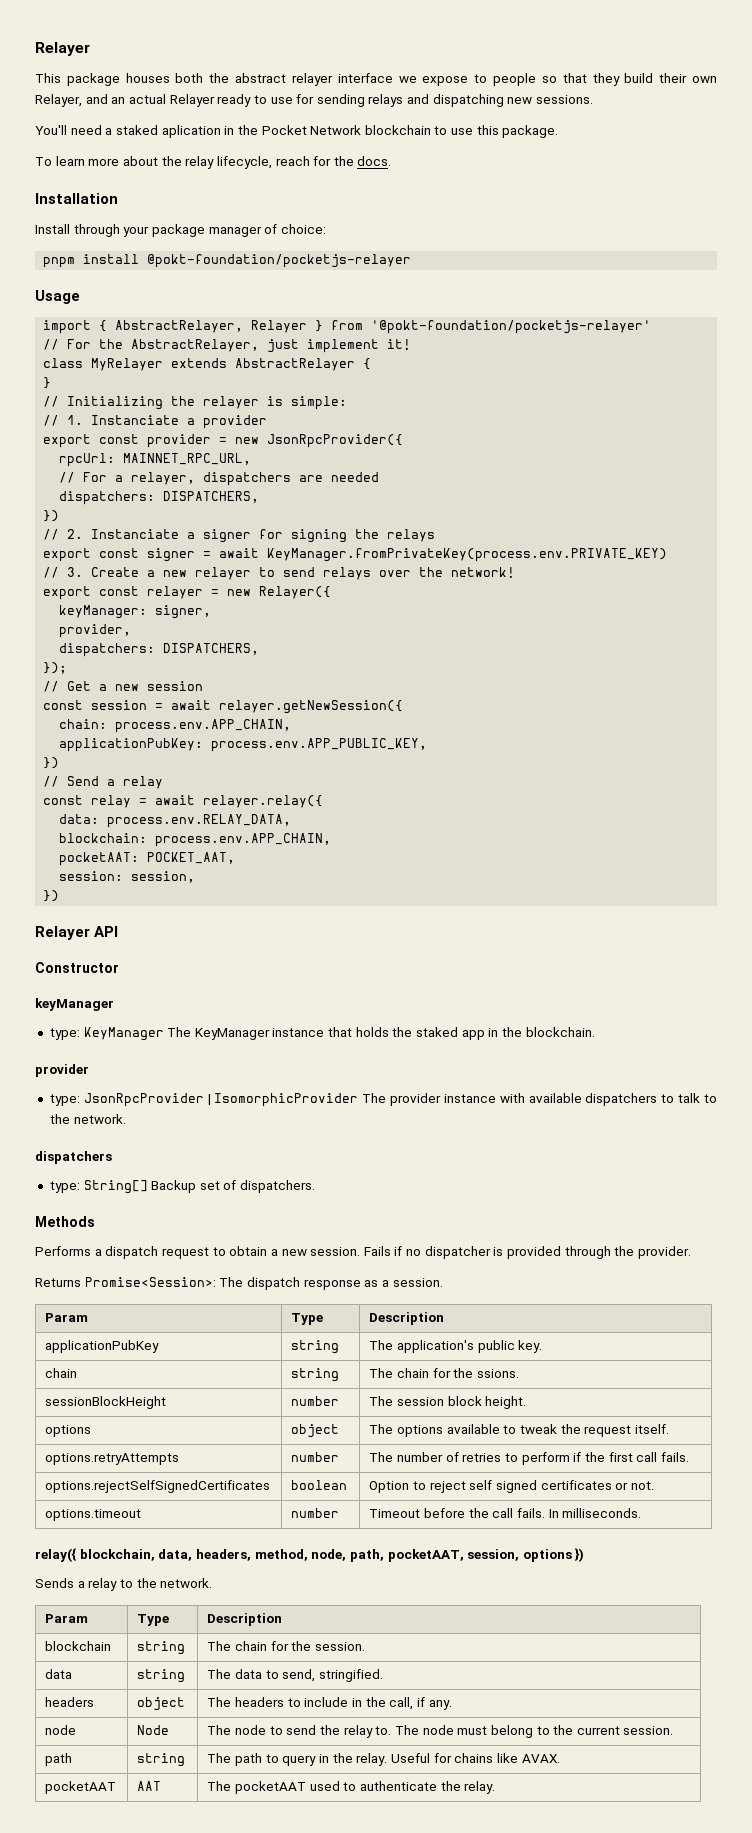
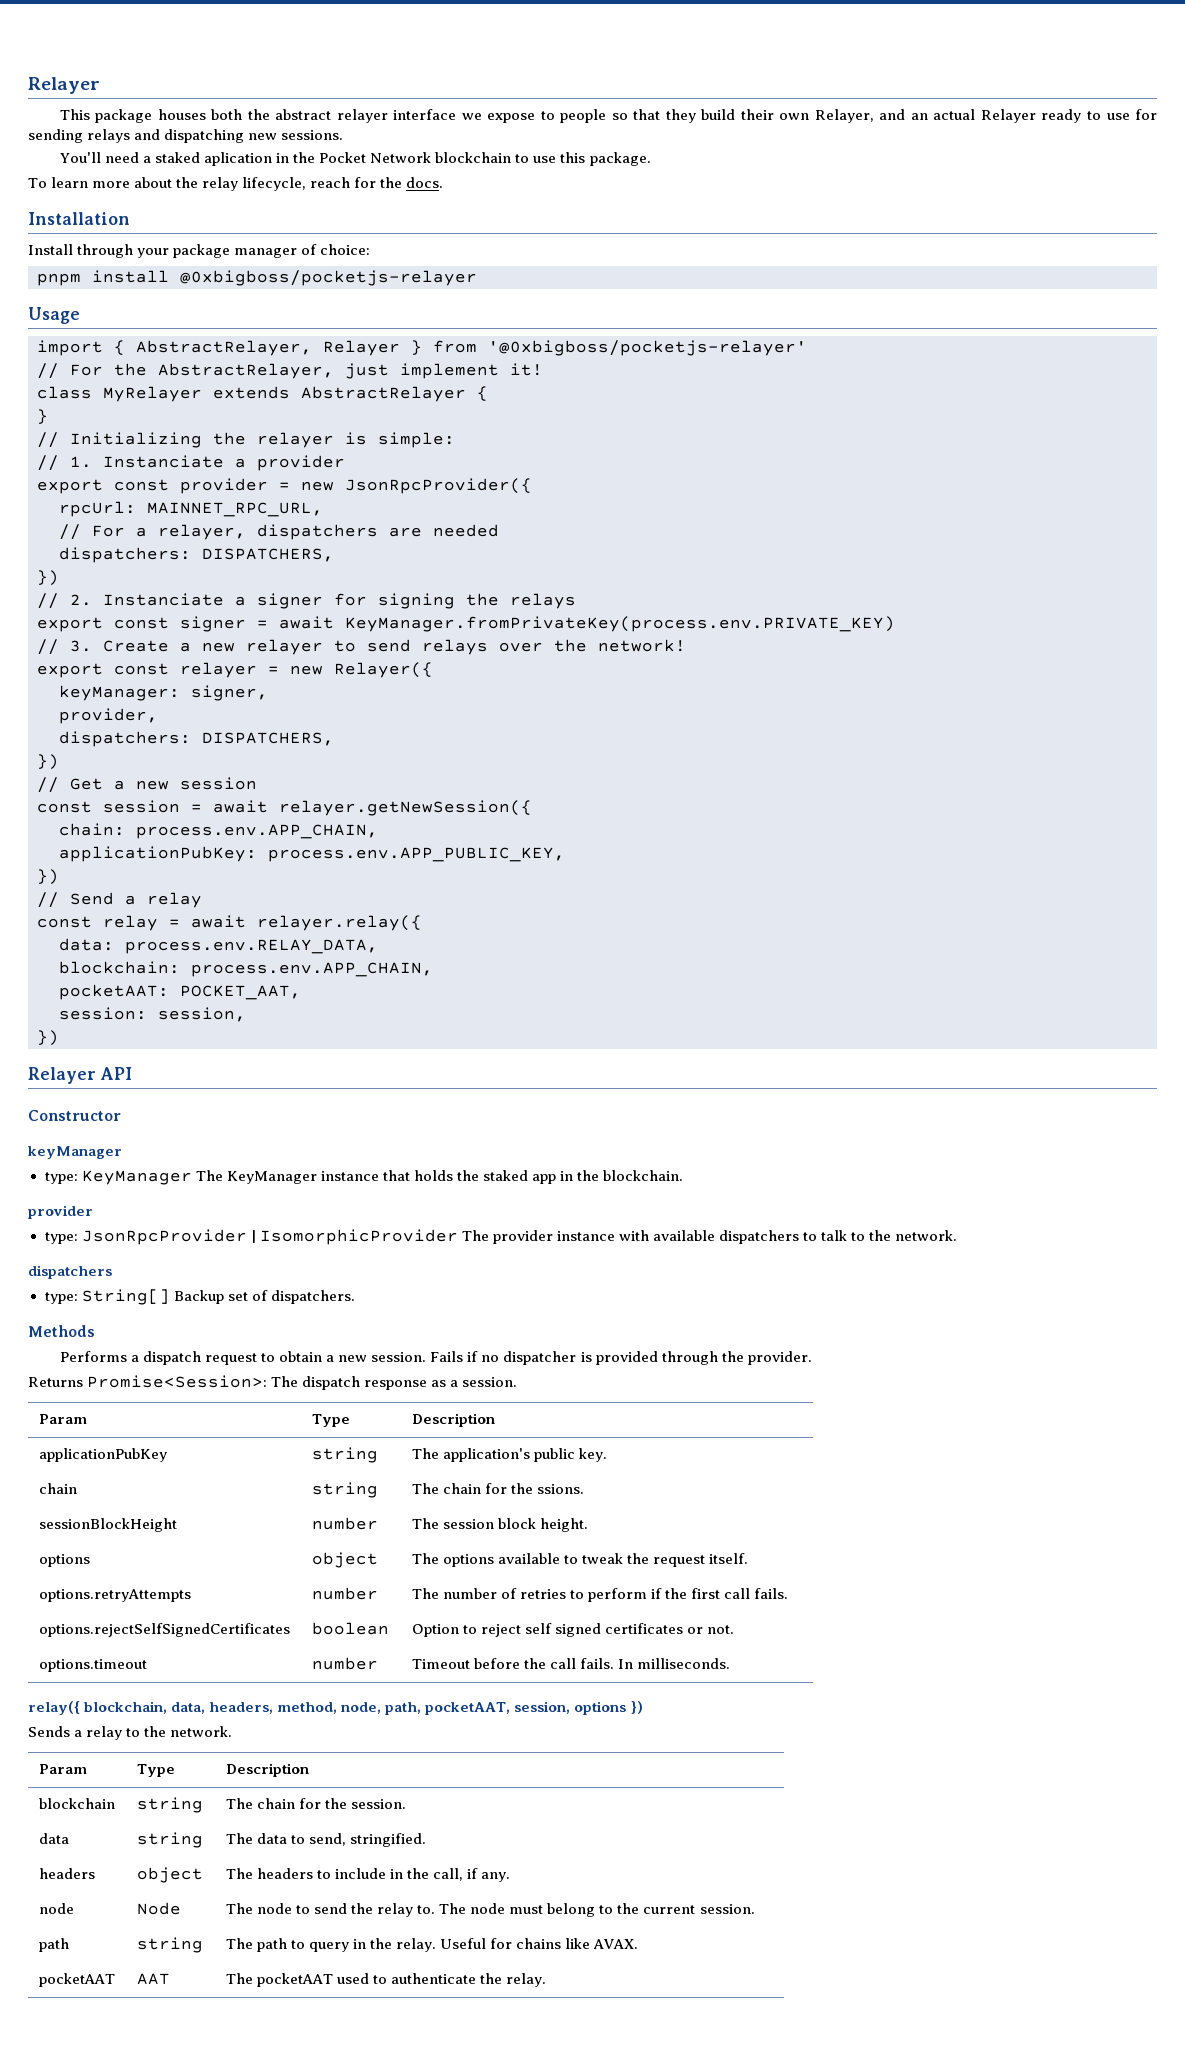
[147,254,412,268] @pokt-foundation/pocketjs-relayer -> [180,270,477,286] @0xbigboss/pocketjs-relayer
[371,320,652,334] '@pokt-foundation/pocketjs-relayer' -> [488,340,807,356] '@0xbigboss/pocketjs-relayer'
[43,662,68,674] }); -> [37,754,59,770] })

